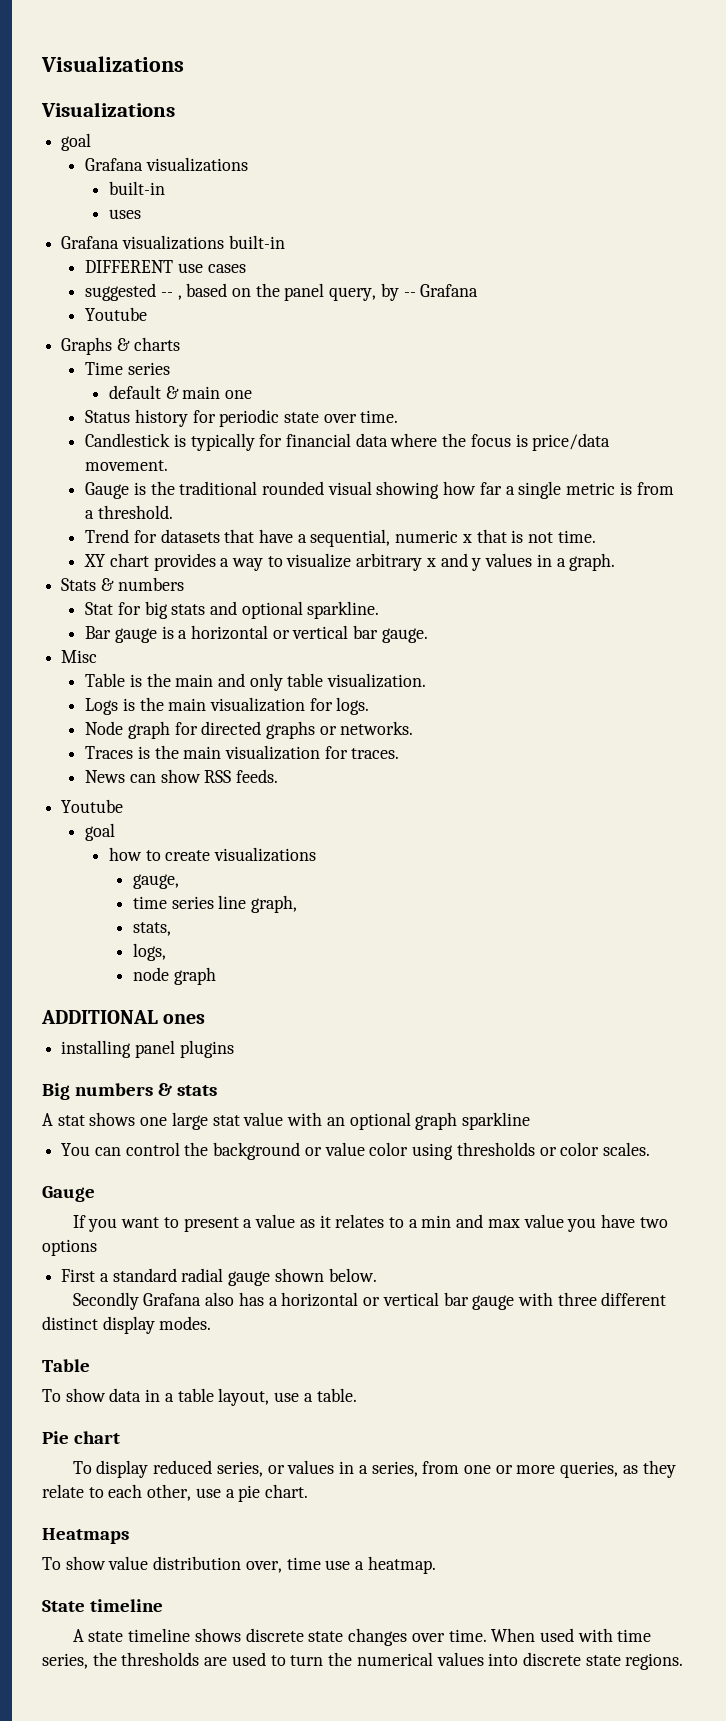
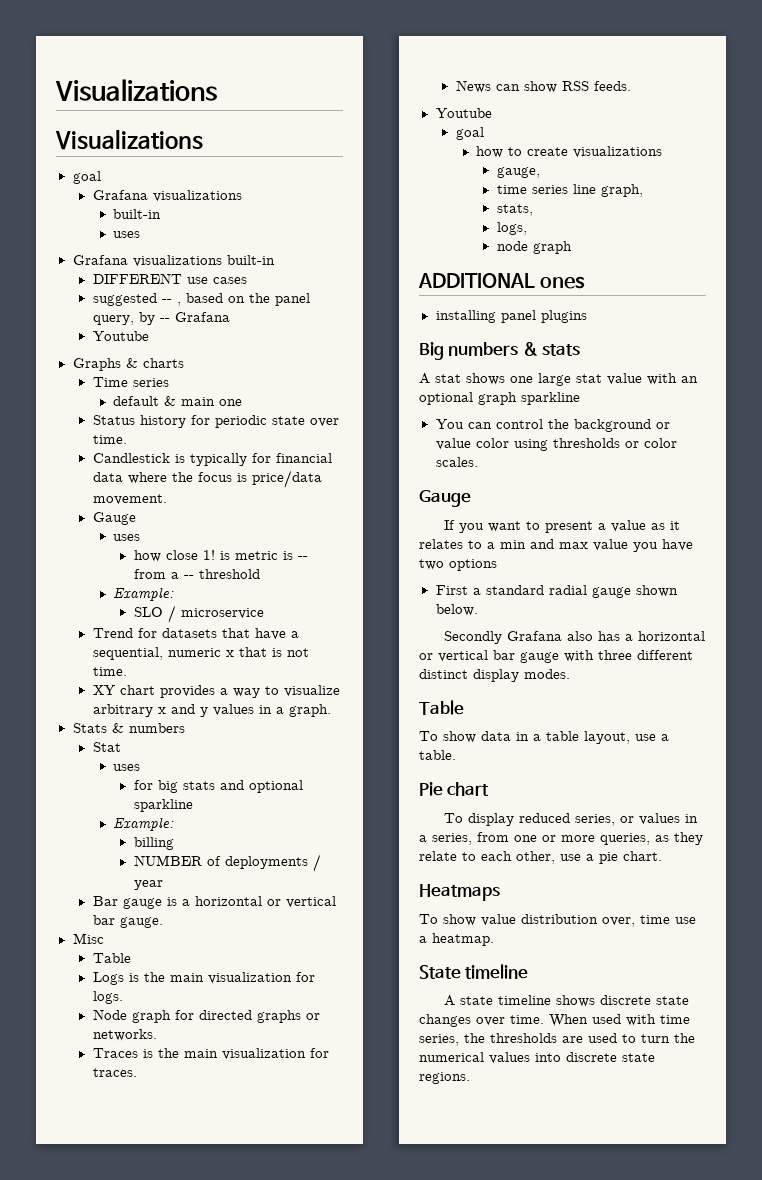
[133,481,562,499] is the traditional rounded visual showing how far a single -> [113,534,141,541] [133,550,230,562] // uses // how close 1! is
(632, 488) none -> [297,556,308,560] --
[97,505,173,519] threshold. -> [183,569,260,579] [113,587,175,601] [133,605,264,623] -- threshold // Example: // SLO / microservice
(114, 608) none -> [113,764,141,771] // uses //
[307,601,380,619] sparkline. -> [133,799,193,812] [113,817,175,831] [133,837,174,850] [133,854,321,872] [133,880,163,890] sparkline // Example: // billing // NUMBER of deployments / year
[129,673,427,691] is the main and only table visualization. -> (131, 958) none

